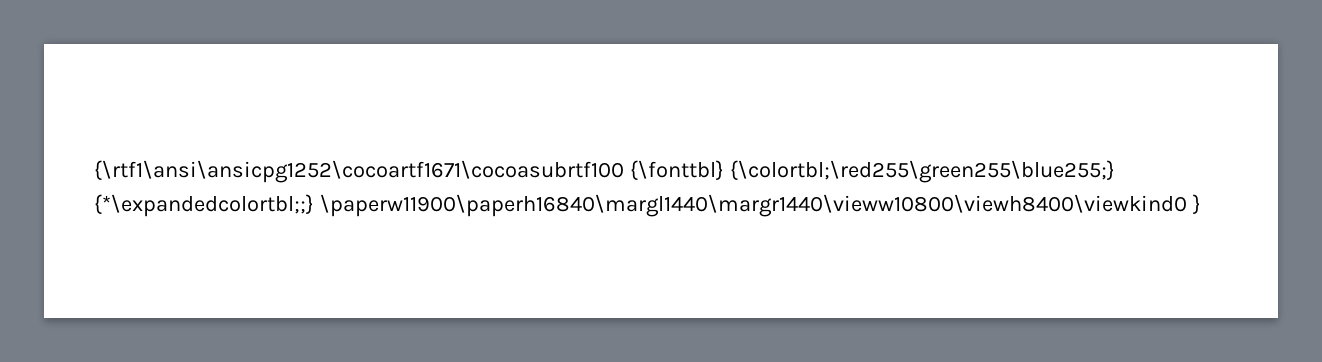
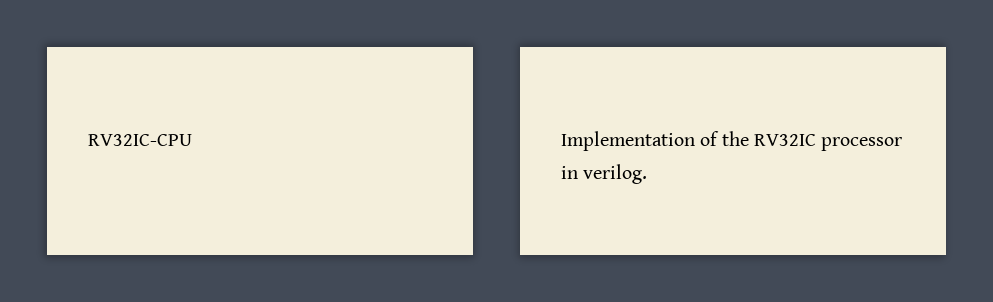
[94,160,1115,183] [94,194,1201,217] {\rtf1\ansi\ansicpg1252\cocoartf1671\cocoasubrtf100 {\fonttbl} {\colortbl;\red255\green255\blue255;} {*\expandedcolortbl;;} \paperw11900\paperh16840\margl1440\margr1440\vieww10800\viewh8400\viewkind0 } -> [88,134,192,146] [561,131,903,151] [561,164,648,184] RV32IC-CPU // Implementation of the RV32IC processor in verilog.

